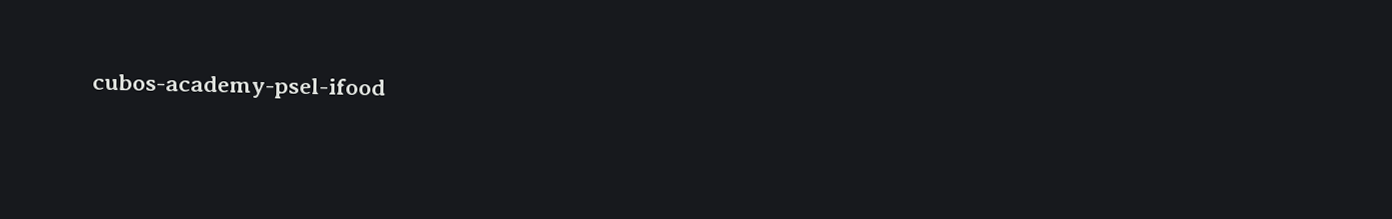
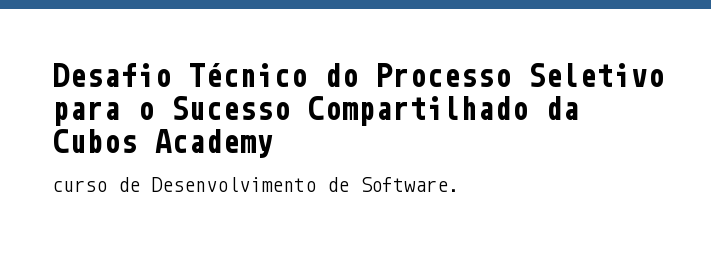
[92,73,386,101] cubos-academy-psel-ifood -> [52,63,664,87] [52,96,579,126] [52,129,273,158] [52,177,459,192] Desafio Técnico do Processo Seletivo para o Sucesso Compartilhado da Cubos Academy // curso de Desenvolvimento de Software.

